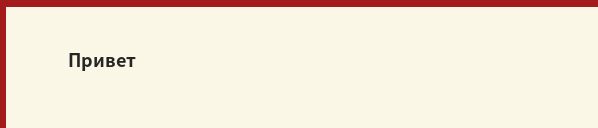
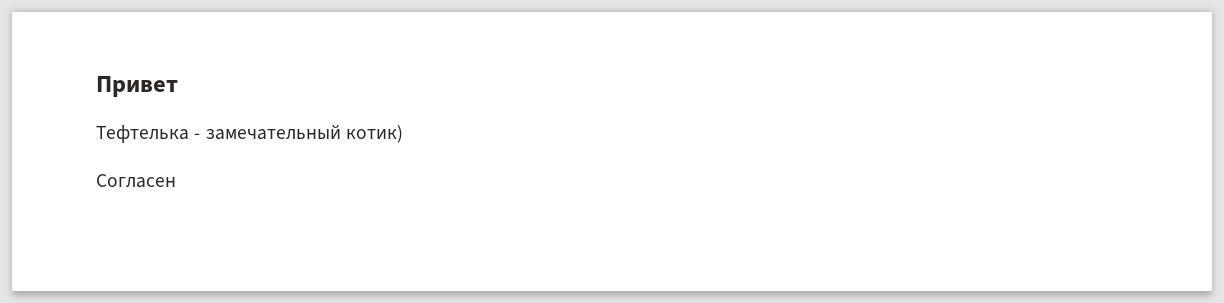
(136, 62) none -> [96,124,403,143] [96,174,176,188] // Тефтелька - замечательный котик) // Согласен

